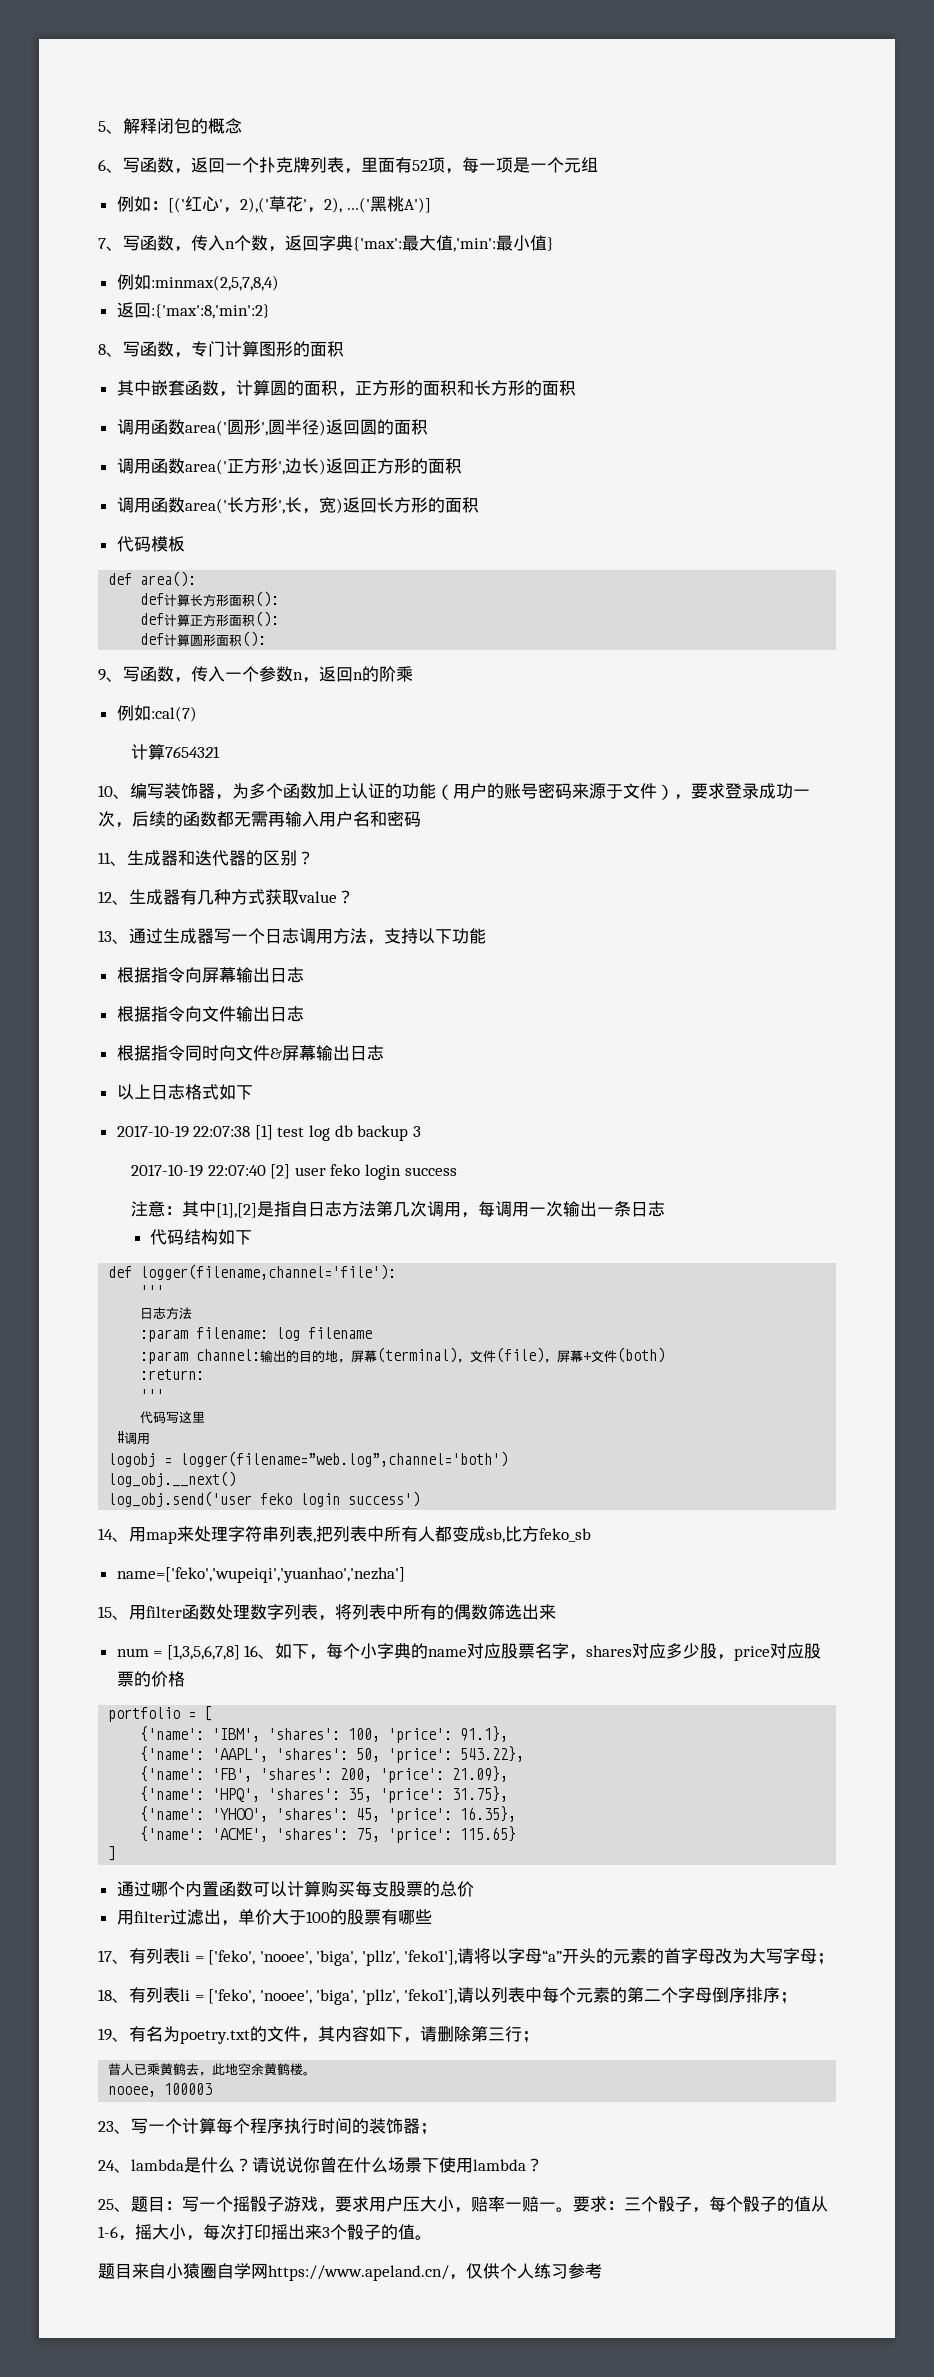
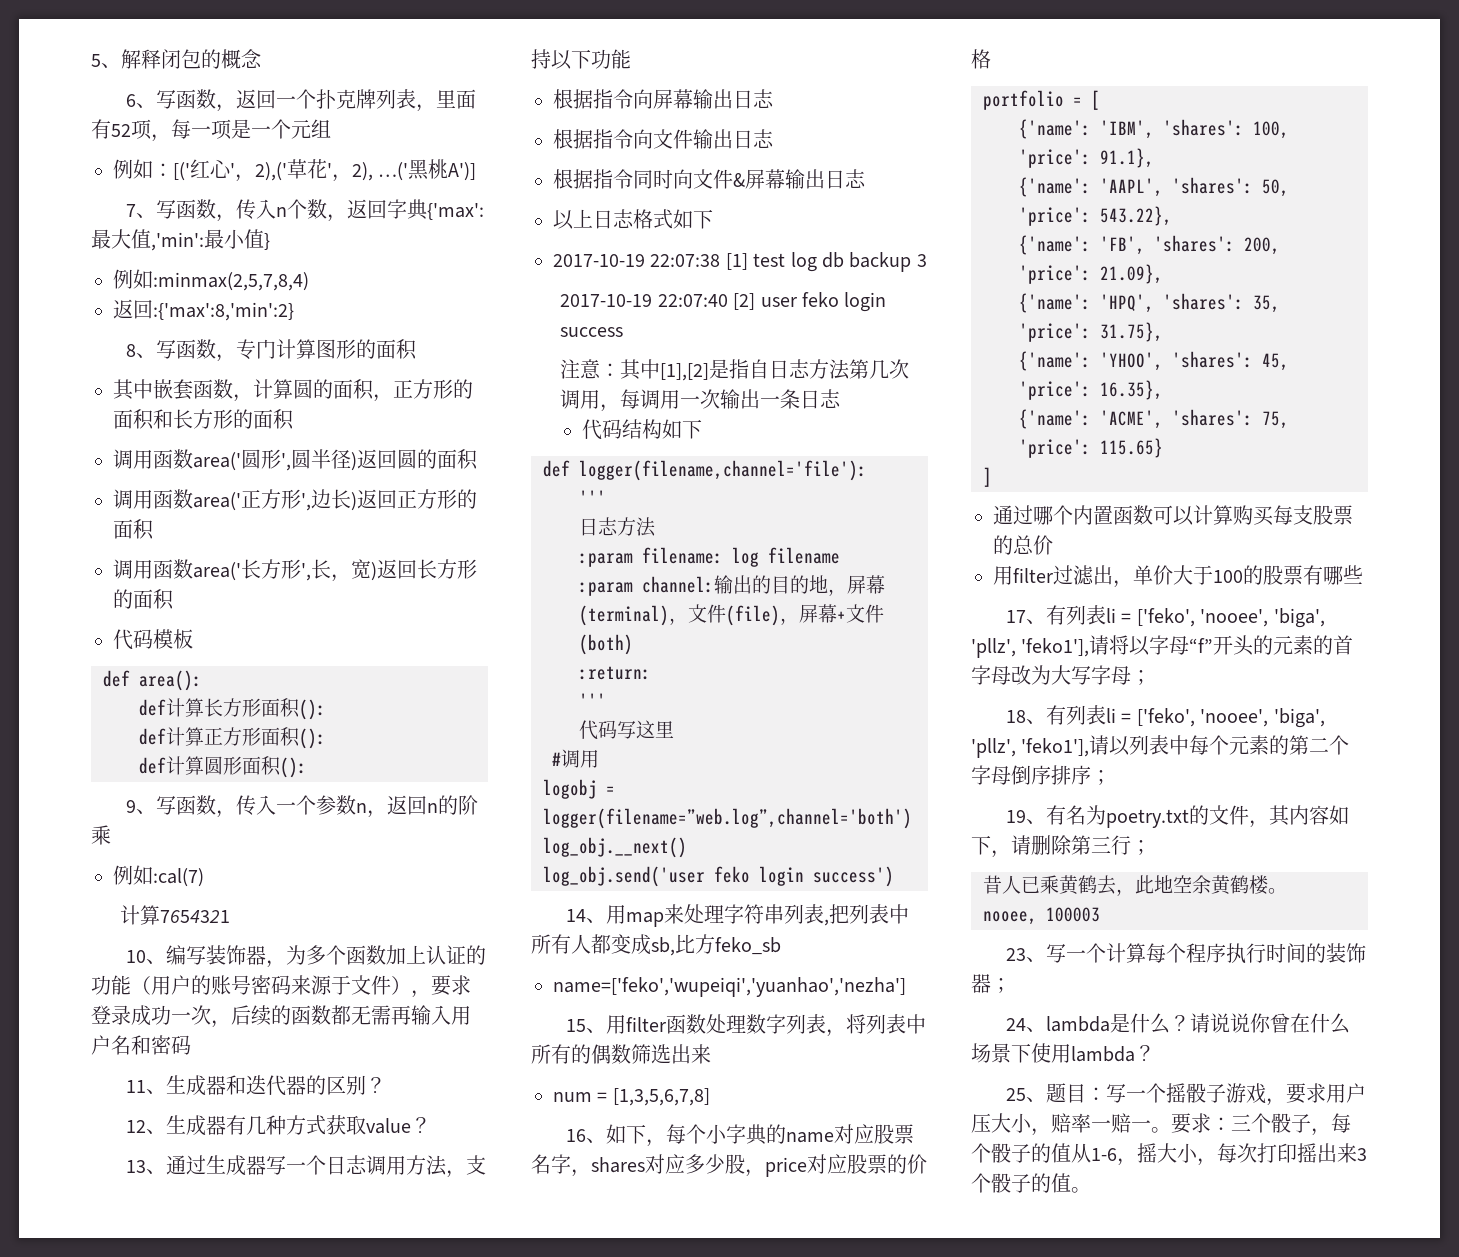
(240, 1652) none -> (710, 1097) //
[541,1950,562,1962] “a” -> [1189,638,1214,653] “f”
[98,2263,602,2281] // 题目来自小猿圈自学网https://www.apeland.cn/，仅供个人练习参考 -> (1091, 1190) none

